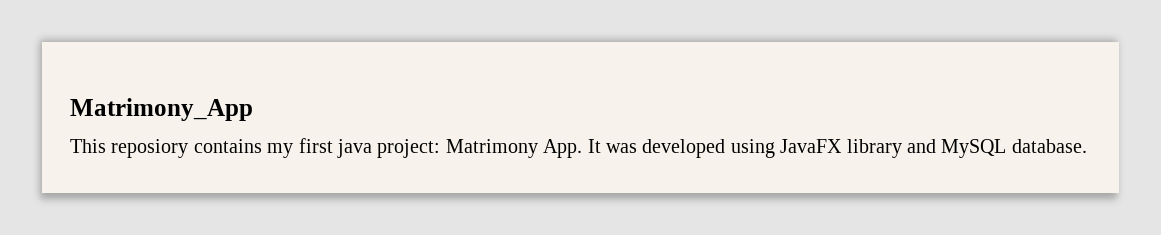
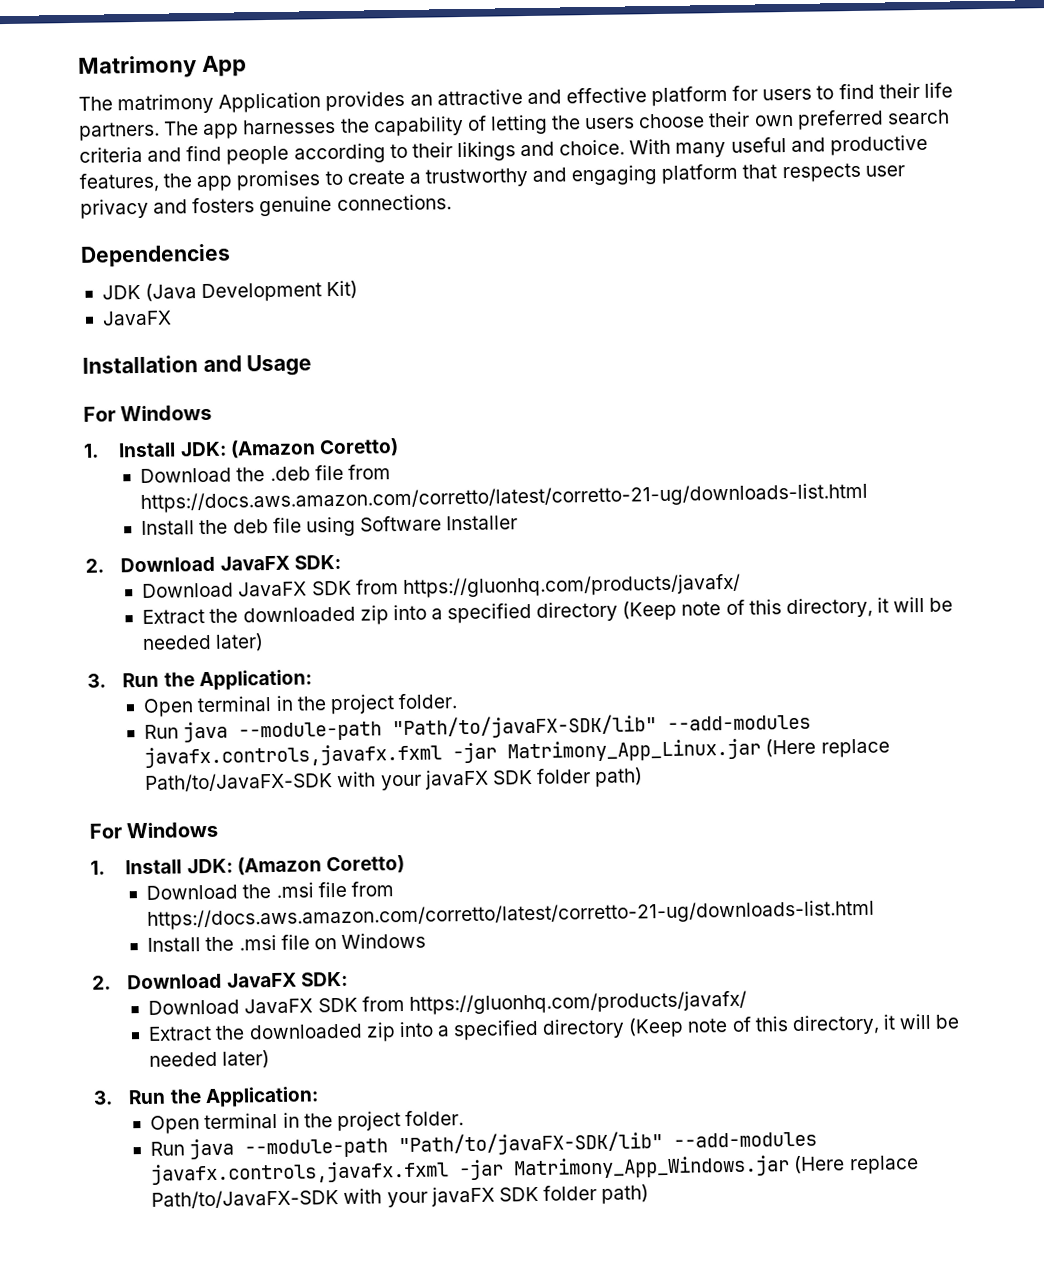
[70,98,253,121] [70,138,1087,158] Matrimony_App // This reposiory contains my first java project: Matrimony App. It was developed using JavaFX library and MySQL database. -> [77,55,247,79] [78,82,953,115] [78,109,950,141] [79,134,928,165] [79,162,905,193] [80,194,452,219] [80,243,231,268] [101,280,359,303] [101,310,172,326] [82,354,313,377] [83,404,213,422] [83,438,399,459] [140,464,391,483] [140,482,869,513] [141,515,519,537] [85,554,341,573] [142,573,741,598] [142,596,954,625] [142,633,265,652] [87,669,312,691] [143,693,458,717] [144,714,812,743] [144,738,890,768] [145,767,644,792] [89,821,219,839] [90,854,405,876] [146,881,394,900] [147,899,876,930] [147,932,426,952] [92,971,348,990] [148,990,747,1015] [148,1013,960,1042] [149,1050,271,1069] [93,1086,319,1108] [150,1110,464,1134] [150,1131,818,1160] [150,1155,919,1185] [151,1184,650,1209] Matrimony App // The matrimony Application provides an attractive and effective platform for users to find their life partners. The app harnesses the capability of letting the users choose their own preferred search criteria and find people according to their likings and choice. With many useful and productive features, the app promises to create a trustworthy and engaging platform that respects user privacy and fosters genuine connections. // Dependencies // JDK (Java Development Kit) // JavaFX // Installation and Usage // For Windows // 1. Install JDK: (Amazon Coretto) // Download the .deb file from https://docs.aws.amazon.com/corretto/latest/corretto-21-ug/downloads-list.html // Install the deb file using Software Installer // 2. Download JavaFX SDK: // Download JavaFX SDK from https://gluonhq.com/products/javafx/ // Extract the downloaded zip into a specified directory (Keep note of this directory, it will be needed later) // 3. Run the Application: // Open terminal in the project folder. // Run java --module-path "Path/to/javaFX-SDK/lib" --add-modules javafx.controls,javafx.fxml -jar Matrimony_App_Linux.jar (Here replace Path/to/JavaFX-SDK with your javaFX SDK folder path) // For Windows // 1. Install JDK: (Amazon Coretto) // Download the .msi file from https://docs.aws.amazon.com/corretto/latest/corretto-21-ug/downloads-list.html // Install the .msi file on Windows // 2. Download JavaFX SDK: // Download JavaFX SDK from https://gluonhq.com/products/javafx/ // Extract the downloaded zip into a specified directory (Keep note of this directory, it will be needed later) // 3. Run the Application: // Open terminal in the project folder. // Run java --module-path "Path/to/javaFX-SDK/lib" --add-modules javafx.controls,javafx.fxml -jar Matrimony_App_Windows.jar (Here replace Path/to/JavaFX-SDK with your javaFX SDK folder path)

